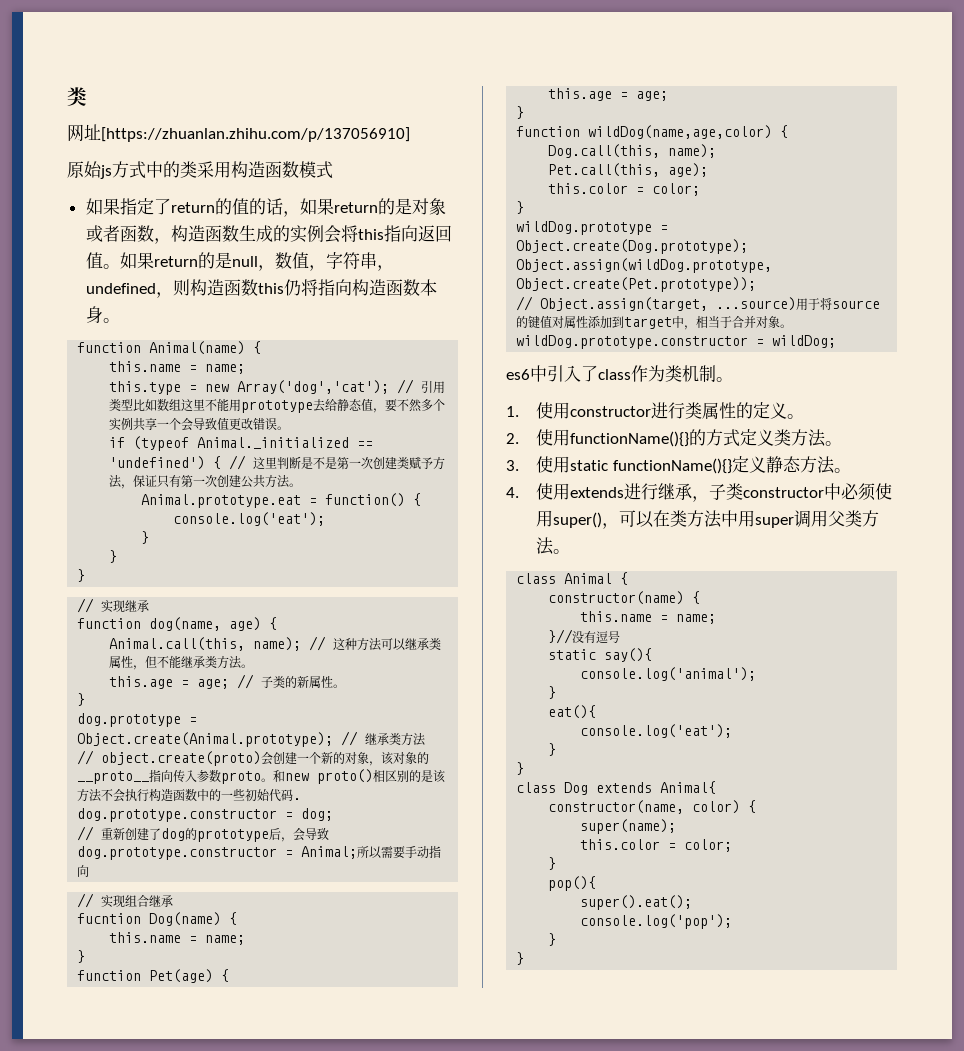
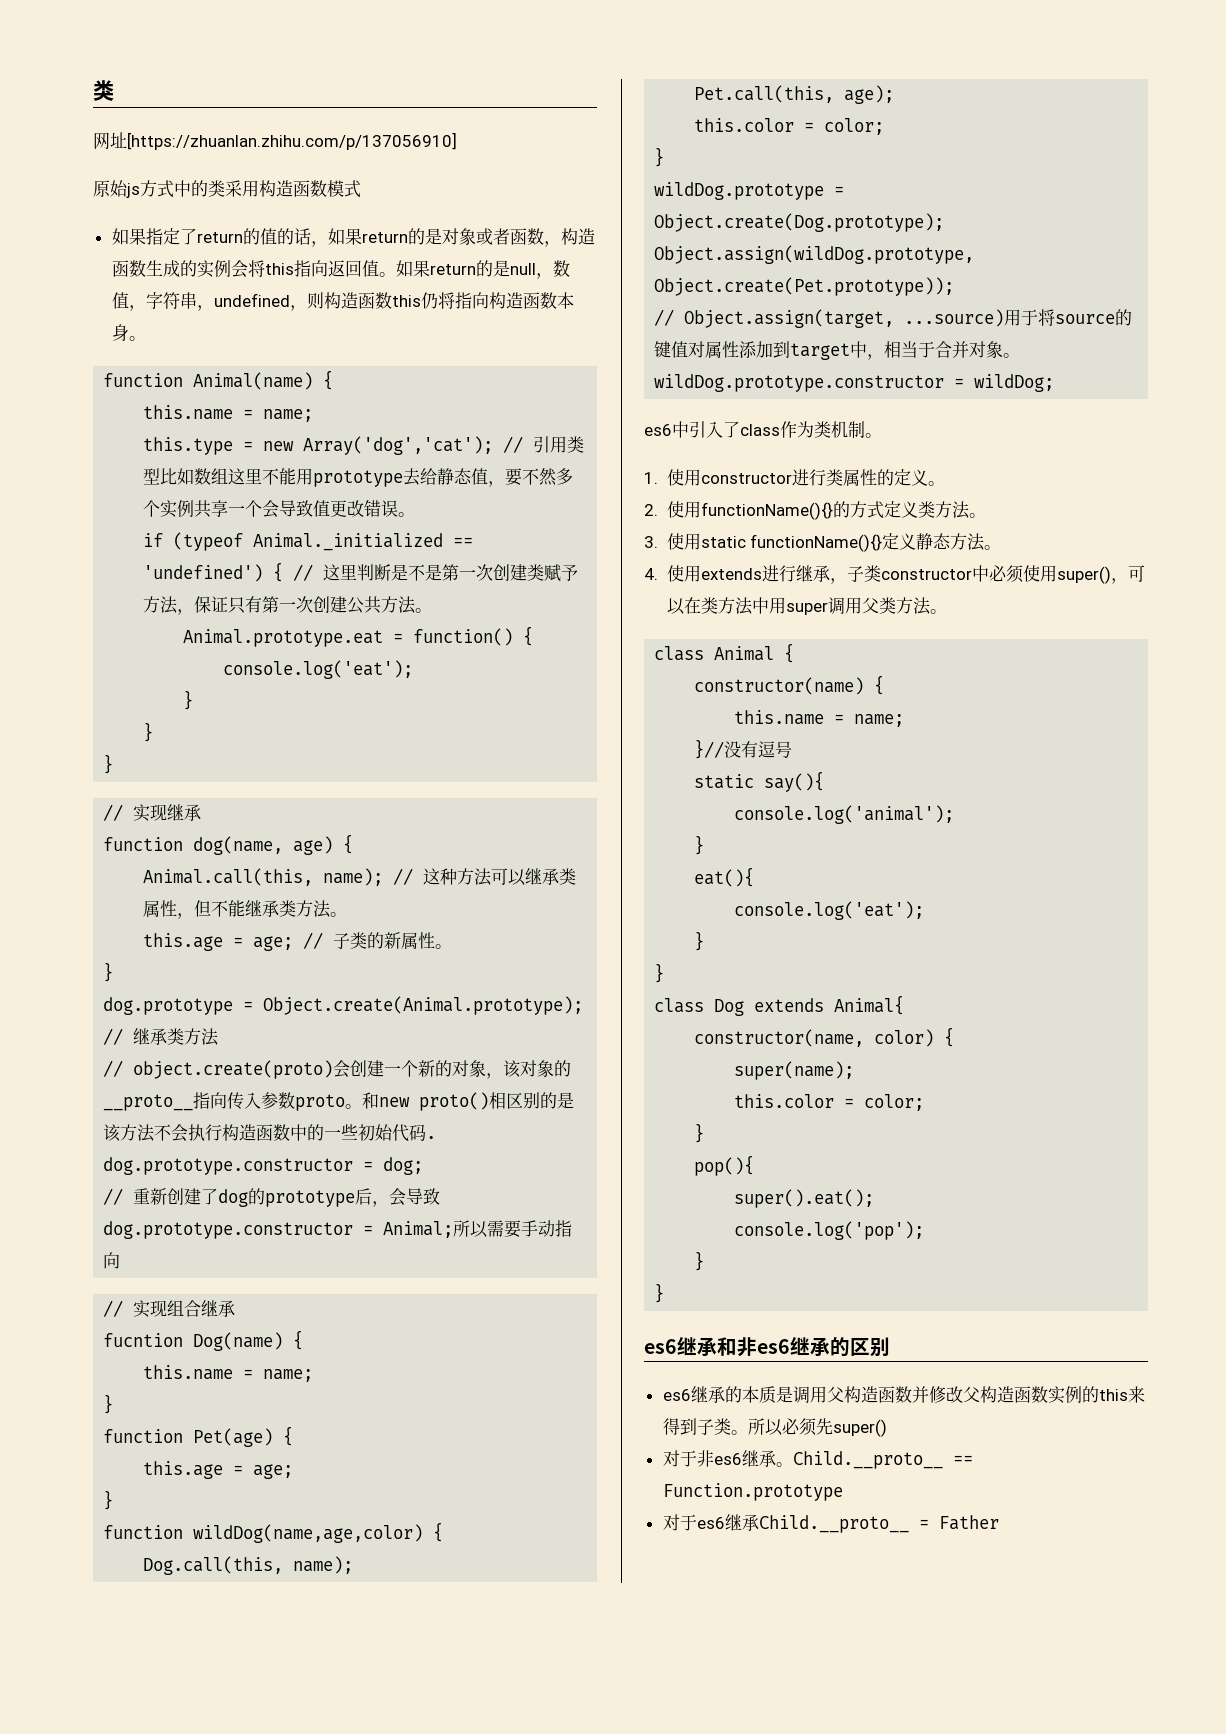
(525, 958) none -> [644,1336,890,1357] [662,1386,1145,1404] [662,1418,887,1437] [662,1450,973,1469] [662,1483,843,1501] [662,1514,999,1533] // es6继承和非es6继承的区别 // es6继承的本质是调用父构造函数并修改父构造函数实例的this来得到子类。所以必须先super() // 对于非es6继承。Child.__proto__ == Function.prototype // 对于es6继承Child.__proto__ = Father

